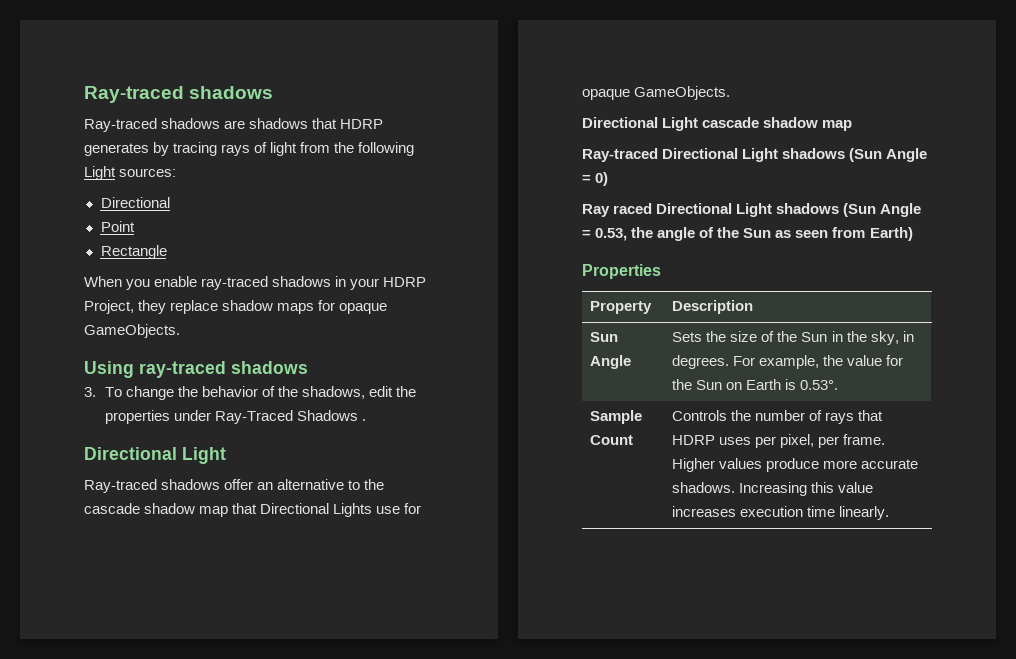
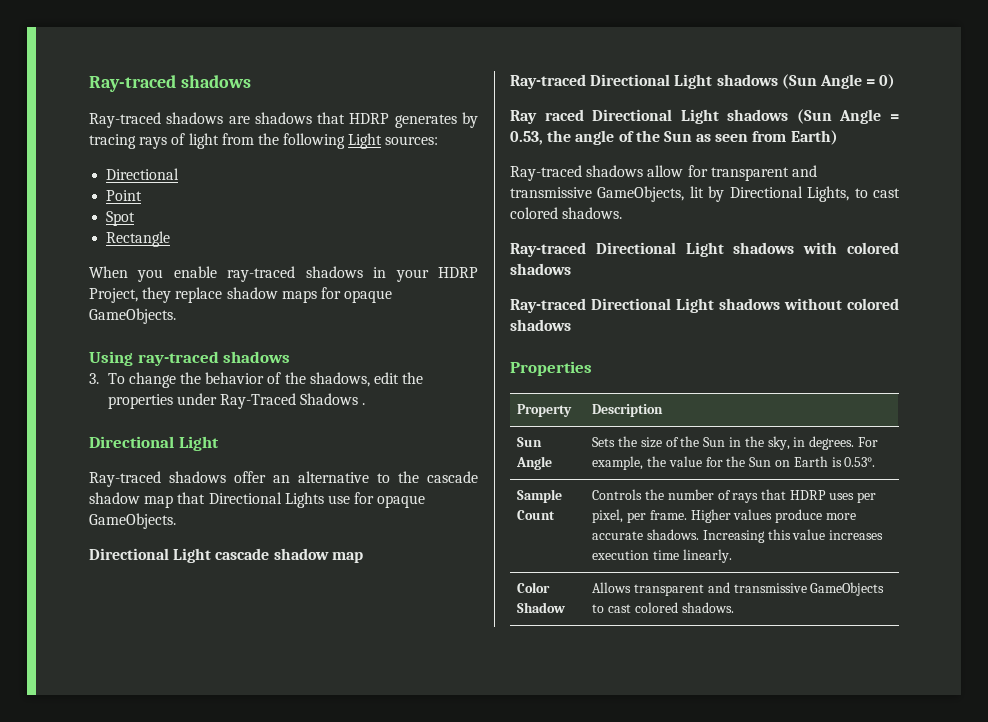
(135, 226) none -> [106,211,136,226] // Spot
(913, 234) none -> [510,165,817,181] [510,186,900,202] [510,207,623,219] [510,242,899,257] [510,263,571,275] [510,298,899,313] [510,319,571,331] // Ray-traced shadows allow for transparent and transmissive GameObjects, lit by Directional Lights, to cast colored shadows. // Ray-traced Directional Light shadows with colored shadows // Ray-traced Directional Light shadows without colored shadows
(890, 513) none -> [517,582,551,593] [517,602,566,613] [592,582,885,596] [592,602,734,613] // Color Shadow | Allows transparent and transmissive GameObjects to cast colored shadows.

